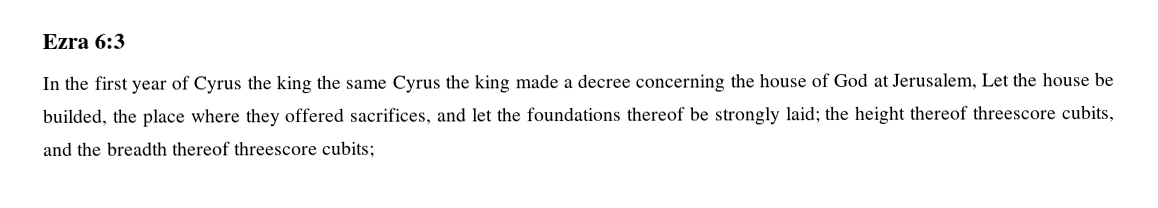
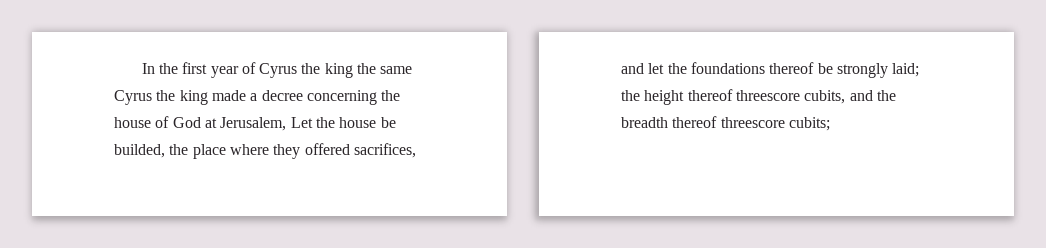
[42,33,126,50] Ezra 6:3 // -> (141, 68) none

